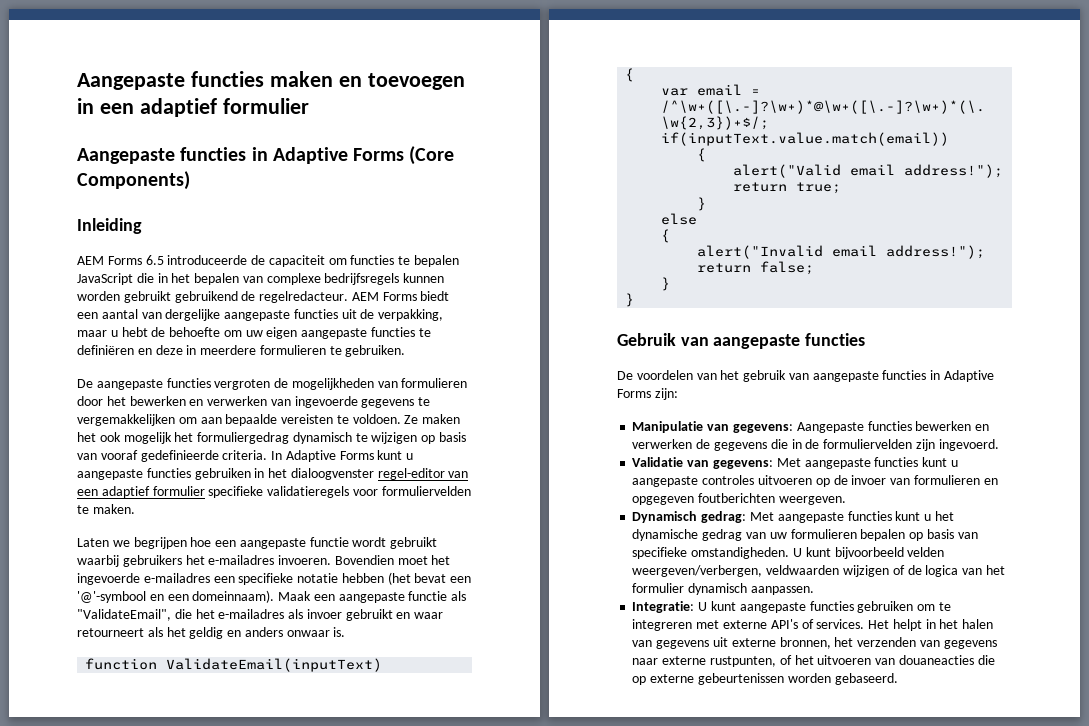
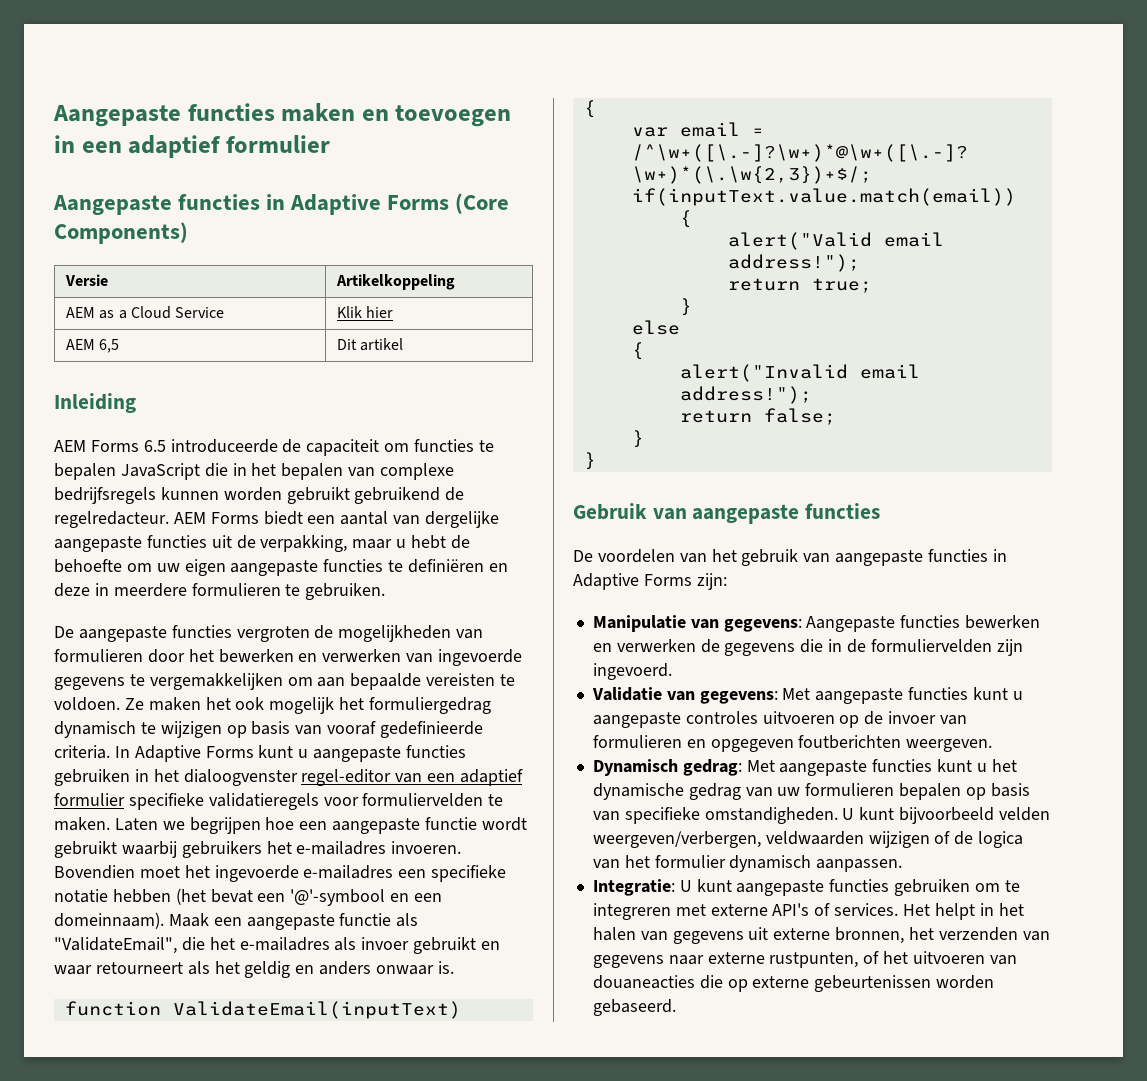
(190, 180) none -> [65,274,109,286] [336,274,456,290] [66,306,225,319] [337,306,394,318] [66,339,120,353] [337,338,404,351] // Versie | Artikelkoppeling // AEM as a Cloud Service | Klik hier // AEM 6,5 | Dit artikel
(135, 509) // -> (110, 824) none

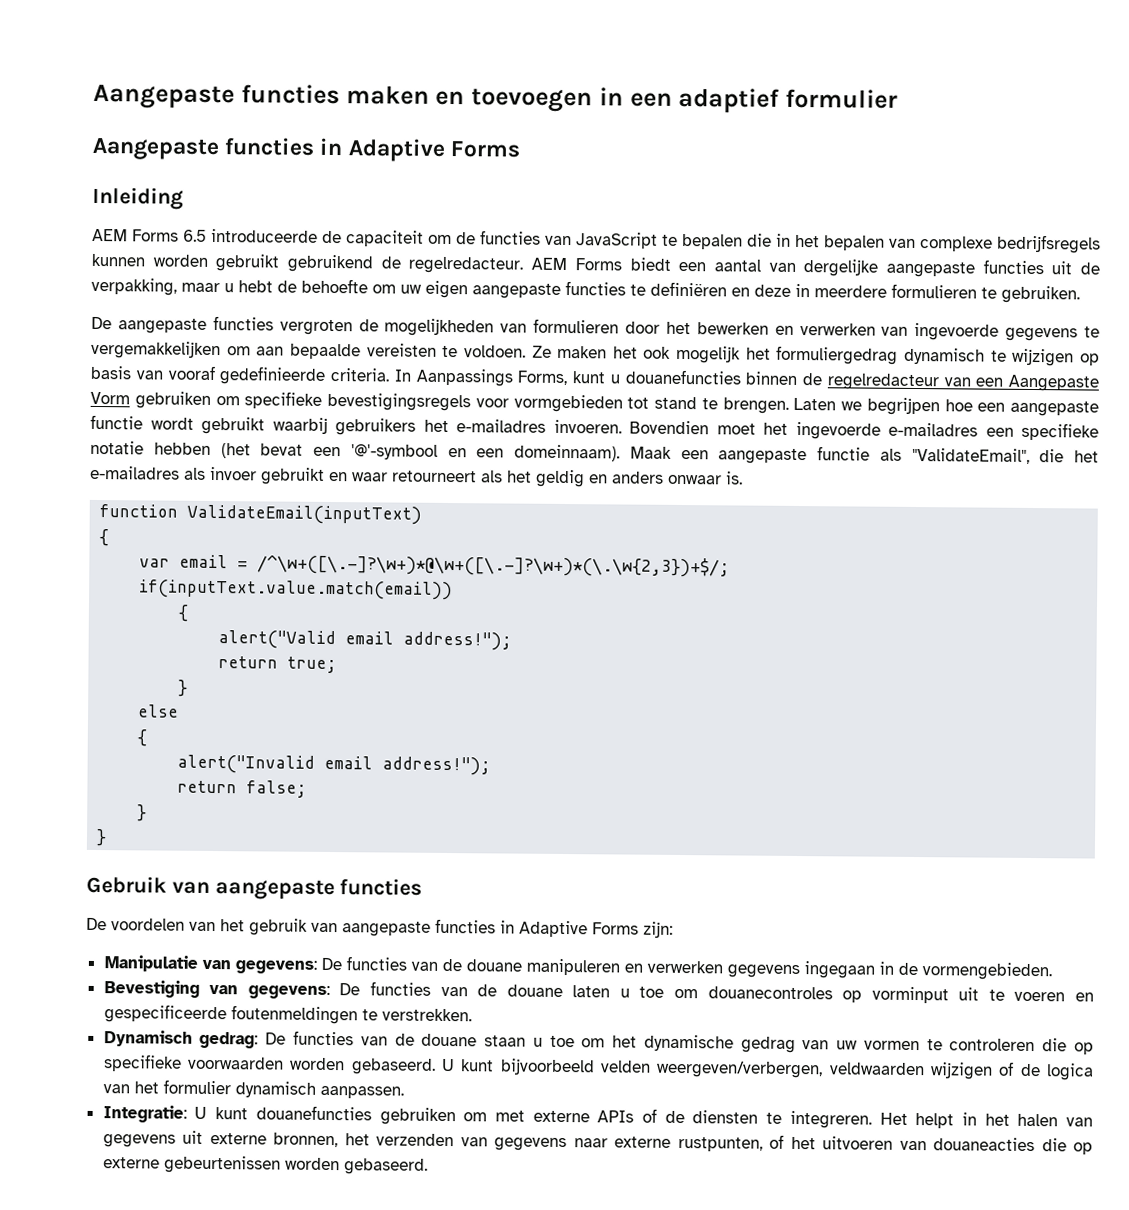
[455,193,510,214] [54,222,188,244] [65,274,109,286] [336,274,456,290] [66,306,225,319] [337,306,394,318] [66,339,120,353] [337,338,404,351] (Core Components) // Versie | Artikelkoppeling // AEM as a Cloud Service | Klik hier // AEM 6,5 | Dit artikel -> (520, 149) none
[414,439,475,452] functies -> [456,230,658,249] de functies van JavaScript
[120,463,200,480] JavaScript -> (743, 241) none
[134,745,467,762] [54,769,524,786] [54,793,504,810] [54,817,110,831] Adaptive Forms kunt u aangepaste functies gebruiken in het dialoogvenster regel-editor van een adaptief formulier specifieke validatieregels voor formuliervelden te maken. -> [415,368,1099,392] [90,391,789,414] Aanpassings Forms, kunt u douanefuncties binnen de regelredacteur van een Aangepaste Vorm gebruiken om specifieke bevestigingsregels voor vormgebieden tot stand te brengen.
[806,615,1041,632] [592,639,1023,656] [592,663,672,680] [591,687,1023,704] [592,711,967,728] [592,735,993,752] [592,759,987,776] Aangepaste functies bewerken en verwerken de gegevens die in de formuliervelden zijn ingevoerd. // Validatie van gegevens: Met aangepaste functies kunt u aangepaste controles uitvoeren op de invoer van formulieren en opgegeven foutberichten weergeven. // Dynamisch gedrag: Met aangepaste functies kunt u -> [320,956,1052,981] [103,980,1094,1004] [103,1004,472,1025] [103,1030,606,1049] De functies van de douane manipuleren en verwerken gegevens ingegaan in de vormengebieden. // Bevestiging van gegevens: De functies van de douane laten u toe om douanecontroles op vorminput uit te voeren en gespecificeerde foutenmeldingen te verstrekken. // Dynamisch gedrag: De functies van de douane staan u toe om
[805,783,1030,800] [592,807,838,824] formulieren bepalen op basis van specifieke omstandigheden. -> [863,1038,1094,1055] [102,1054,436,1075] vormen te controleren die op specifieke voorwaarden worden gebaseerd.
[736,879,1020,896] [592,903,899,920] aangepaste functies gebruiken om te integreren met externe API's of services. -> [255,1105,872,1129] douanefuncties gebruiken om met externe APIs of de diensten te integreren.

